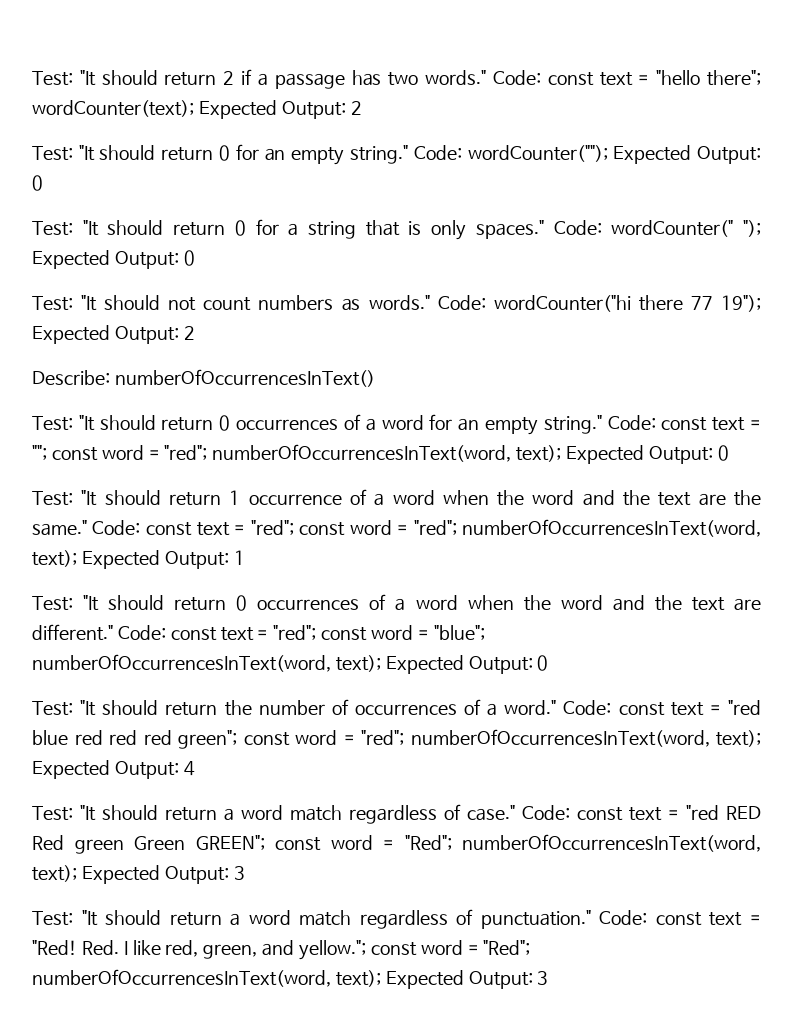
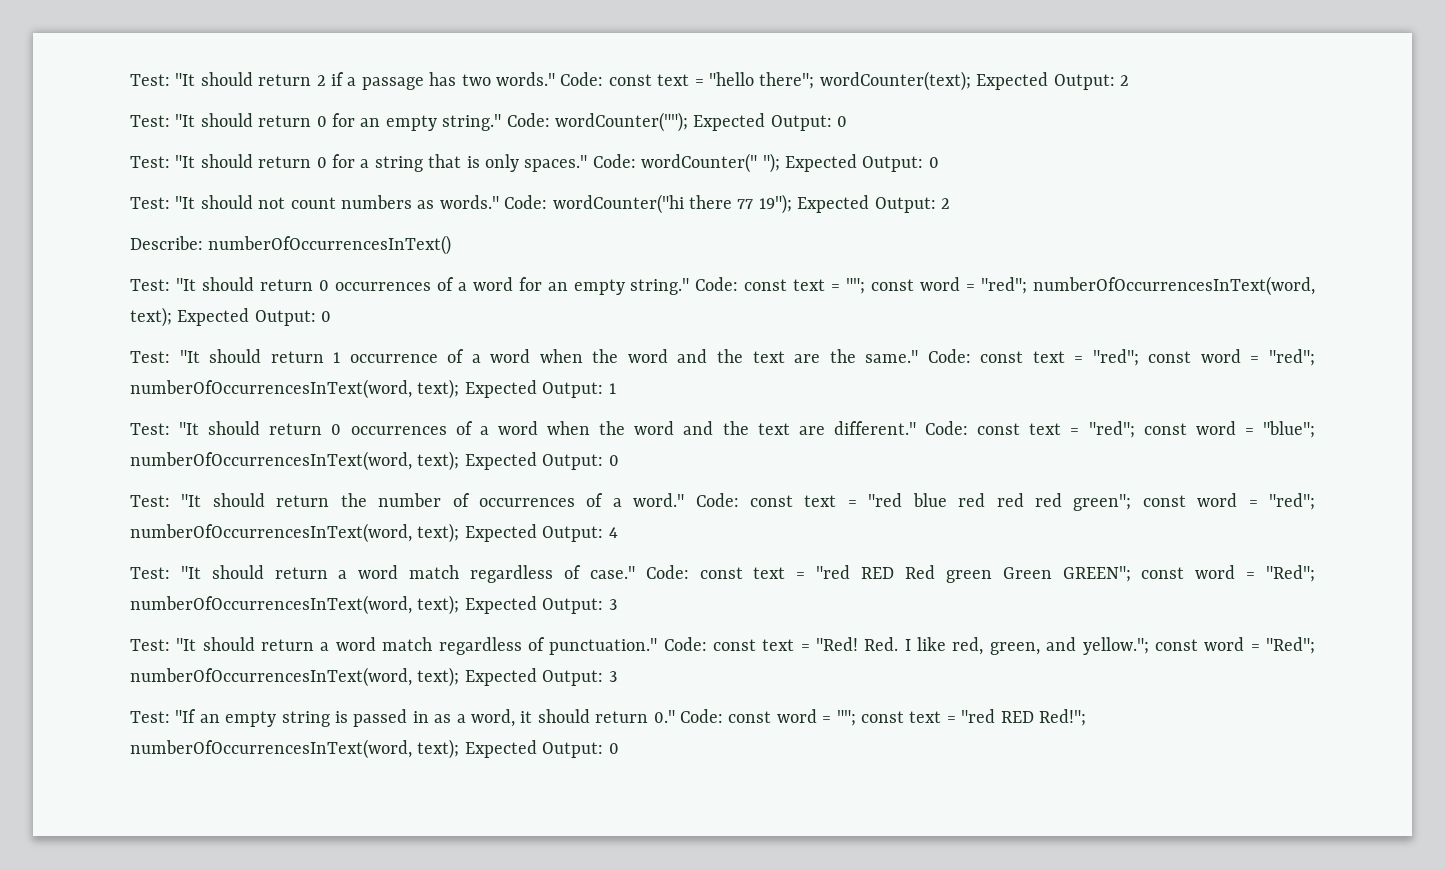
(549, 978) none -> [130,709,1086,727] [130,739,619,759] // Test: "If an empty string is passed in as a word, it should return 0." Code: const word = ""; const text = "red RED Red!"; numberOfOccurrencesInText(word, text); Expected Output: 0

